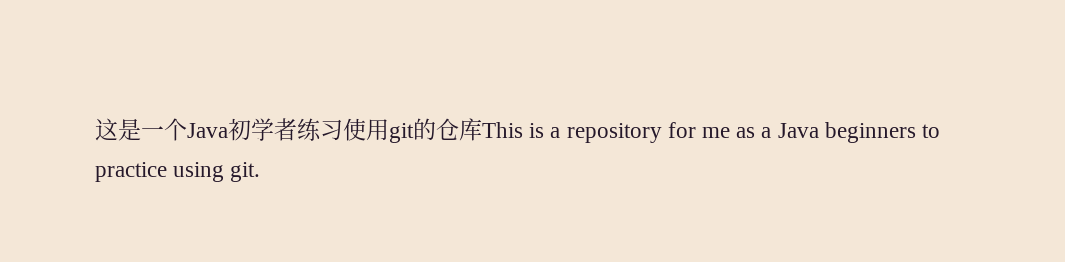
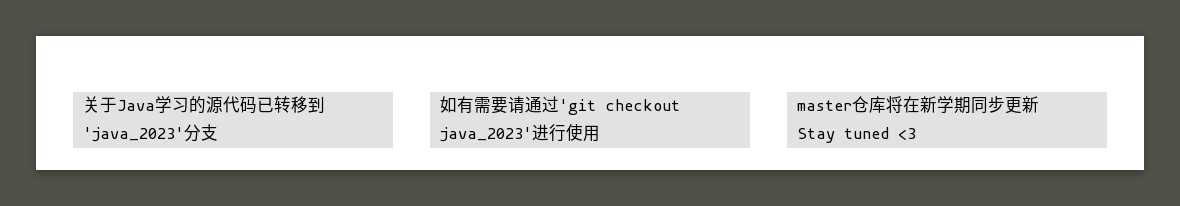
[95,118,941,143] [95,162,261,182] 这是一个Java初学者练习使用git的仓库This is a repository for me as a Java beginners to practice using git. -> [82,96,325,114] [82,124,218,142] [439,96,680,115] [439,124,600,142] [796,96,1039,114] [796,127,916,143] 关于Java学习的源代码已转移到'java_2023'分支 // 如有需要请通过'git checkout java_2023'进行使用 // master仓库将在新学期同步更新 // Stay tuned <3

